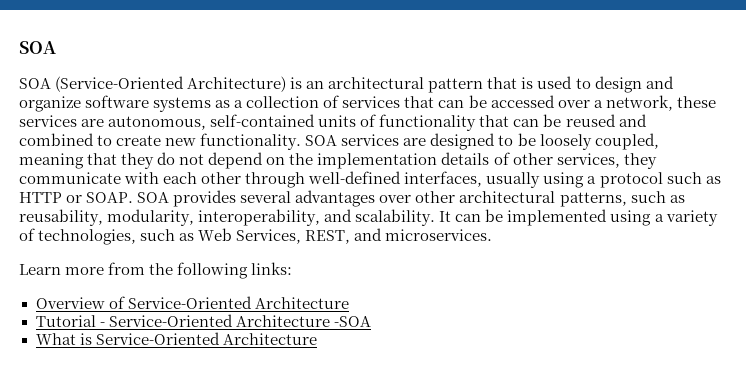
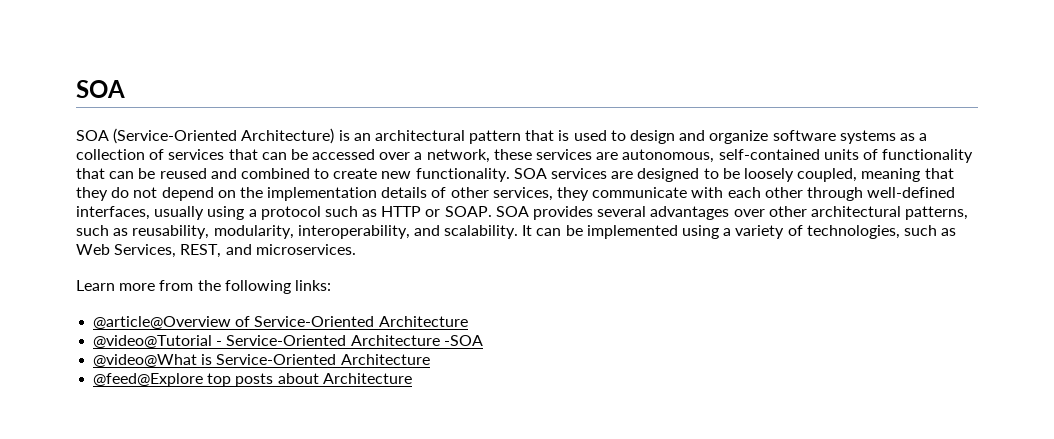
[35,297,105,309] Overview -> [93,316,232,329] @article@Overview
[35,315,96,327] Tutorial -> [93,335,213,348] @video@Tutorial
[35,333,76,345] What -> [93,354,198,367] @video@What
(317, 339) none -> [93,373,412,387] // @feed@Explore top posts about Architecture

